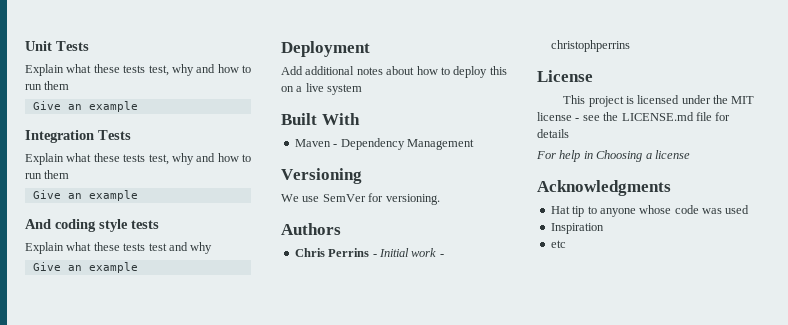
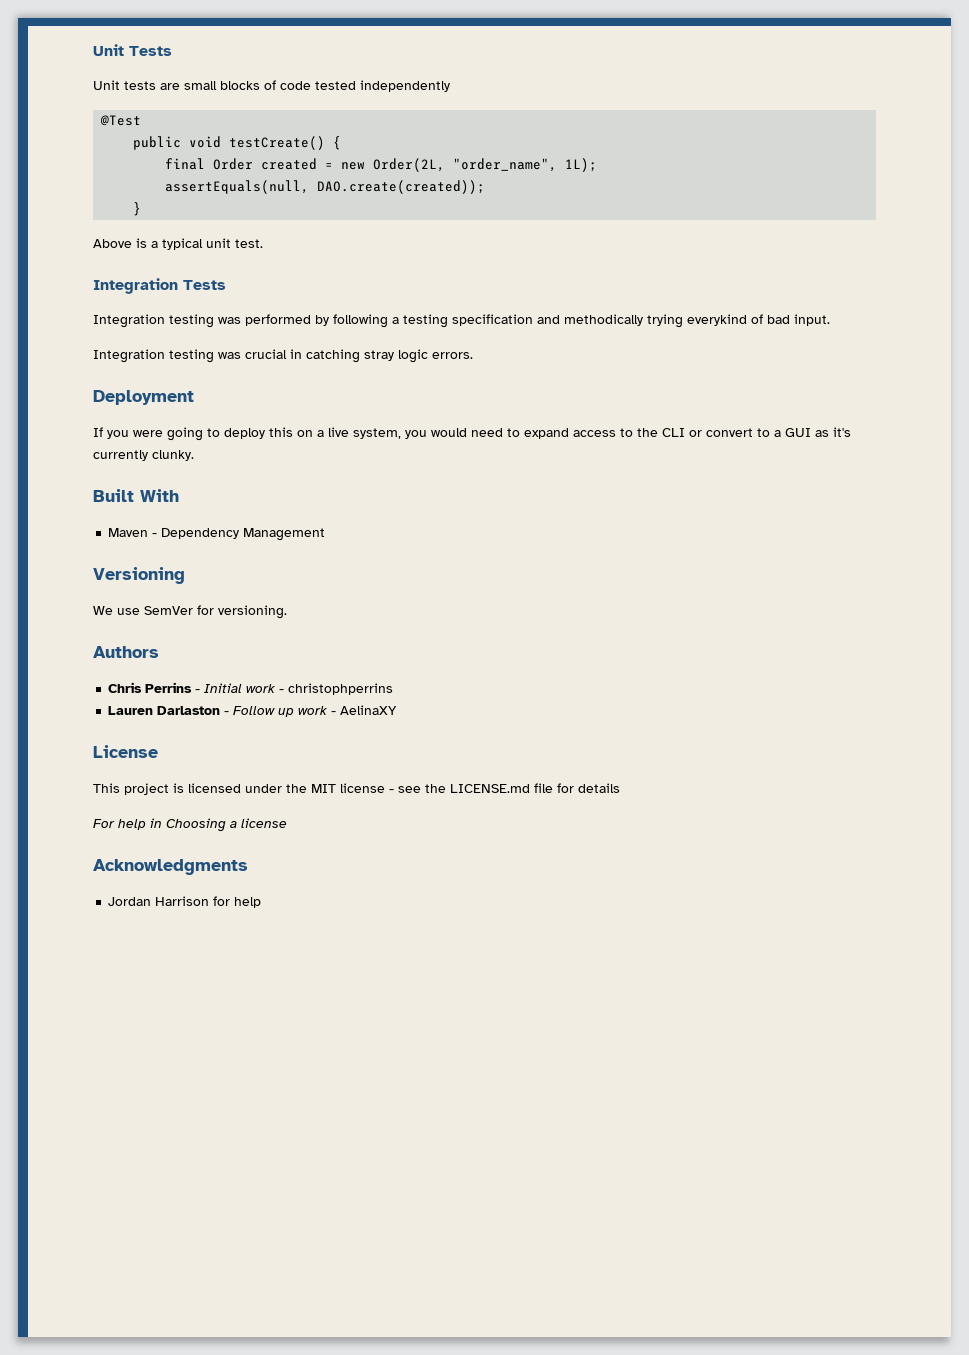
[25,64,251,76] [25,81,70,90] [32,101,138,112] [25,130,131,143] [25,153,251,165] [25,170,70,179] [32,190,138,201] [25,219,159,232] [25,242,213,254] [32,262,138,273] [281,41,370,57] [281,66,438,75] Explain what these tests test, why and how to run them // Give an example // Integration Tests // Explain what these tests test, why and how to run them // Give an example // And coding style tests // Explain what these tests test and why // Give an example // Deployment // Add additional notes about how -> [93,80,450,92] [100,115,142,126] [133,136,342,150] [165,158,598,172] [165,180,486,194] [133,202,142,216] [93,238,263,250] [93,278,226,294] [93,314,830,328] [93,349,473,363] [93,390,194,405] [93,427,203,441] Unit tests are small blocks of code tested independently // @Test // public void testCreate() { // final Order created = new Order(2L, "order_name", 1L); // assertEquals(null, DAO.create(created)); // } // Above is a typical unit test. // Integration Tests // Integration testing was performed by following a testing specification and methodically trying everykind of bad input. // Integration testing was crucial in catching stray logic errors. // Deployment // If you were going
[327,84,363,95] system -> [353,427,851,439] [93,450,194,461] system, you would need to expand access to the CLI or convert to a GUI as it's currently clunky.
(630, 46) none -> [108,705,398,717] // Lauren Darlaston - Follow up work - AelinaXY
[550,205,750,217] [550,223,604,234] [550,240,566,248] Hat tip to anyone whose code was used // Inspiration // etc -> [108,896,262,908] Jordan Harrison for help

